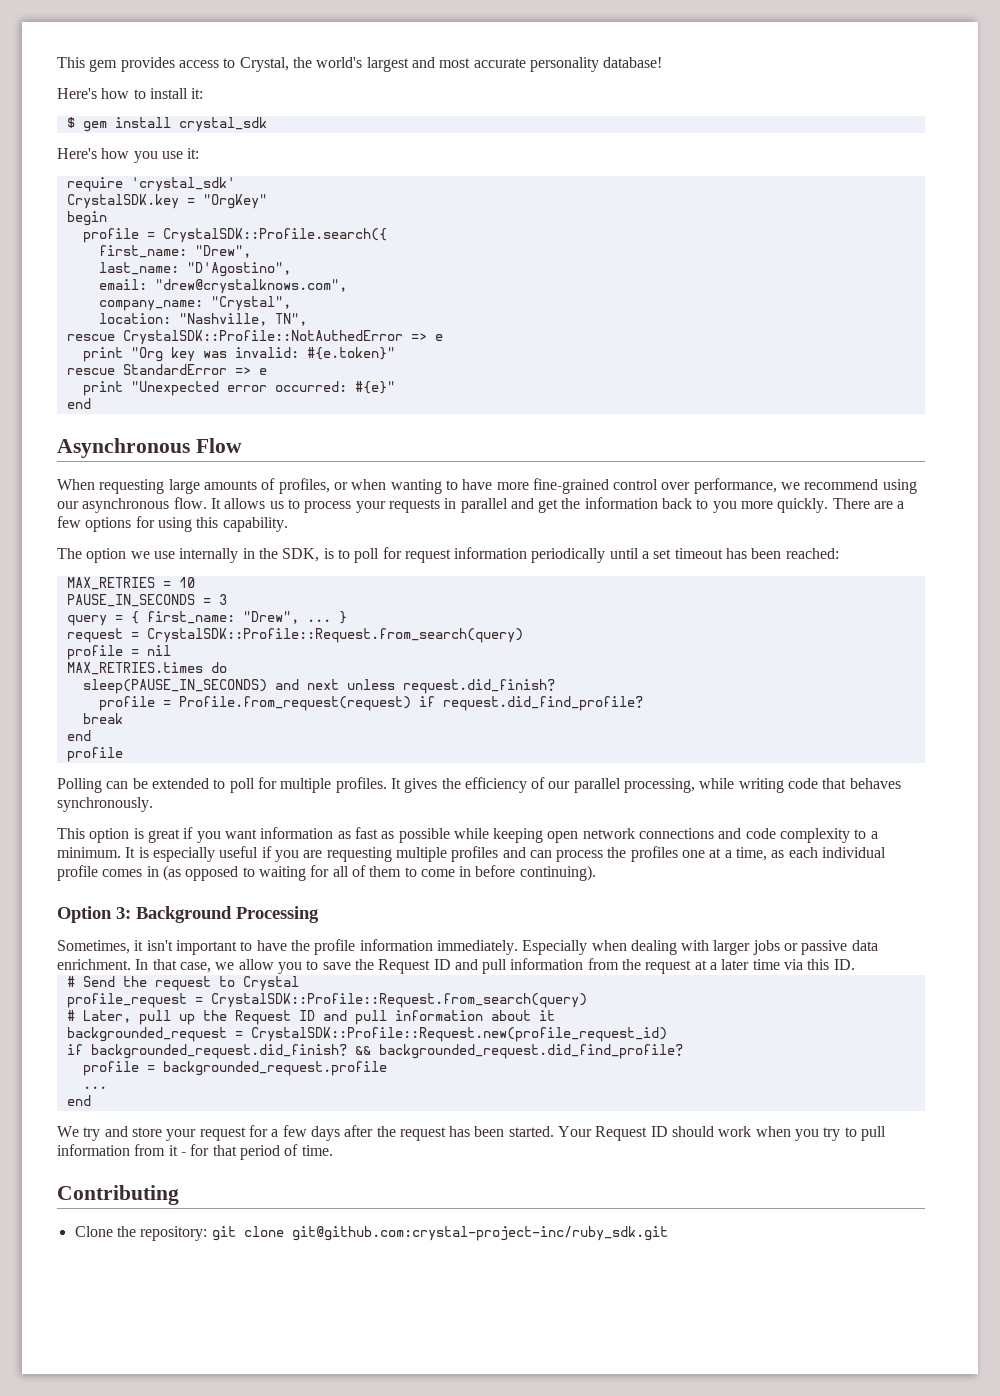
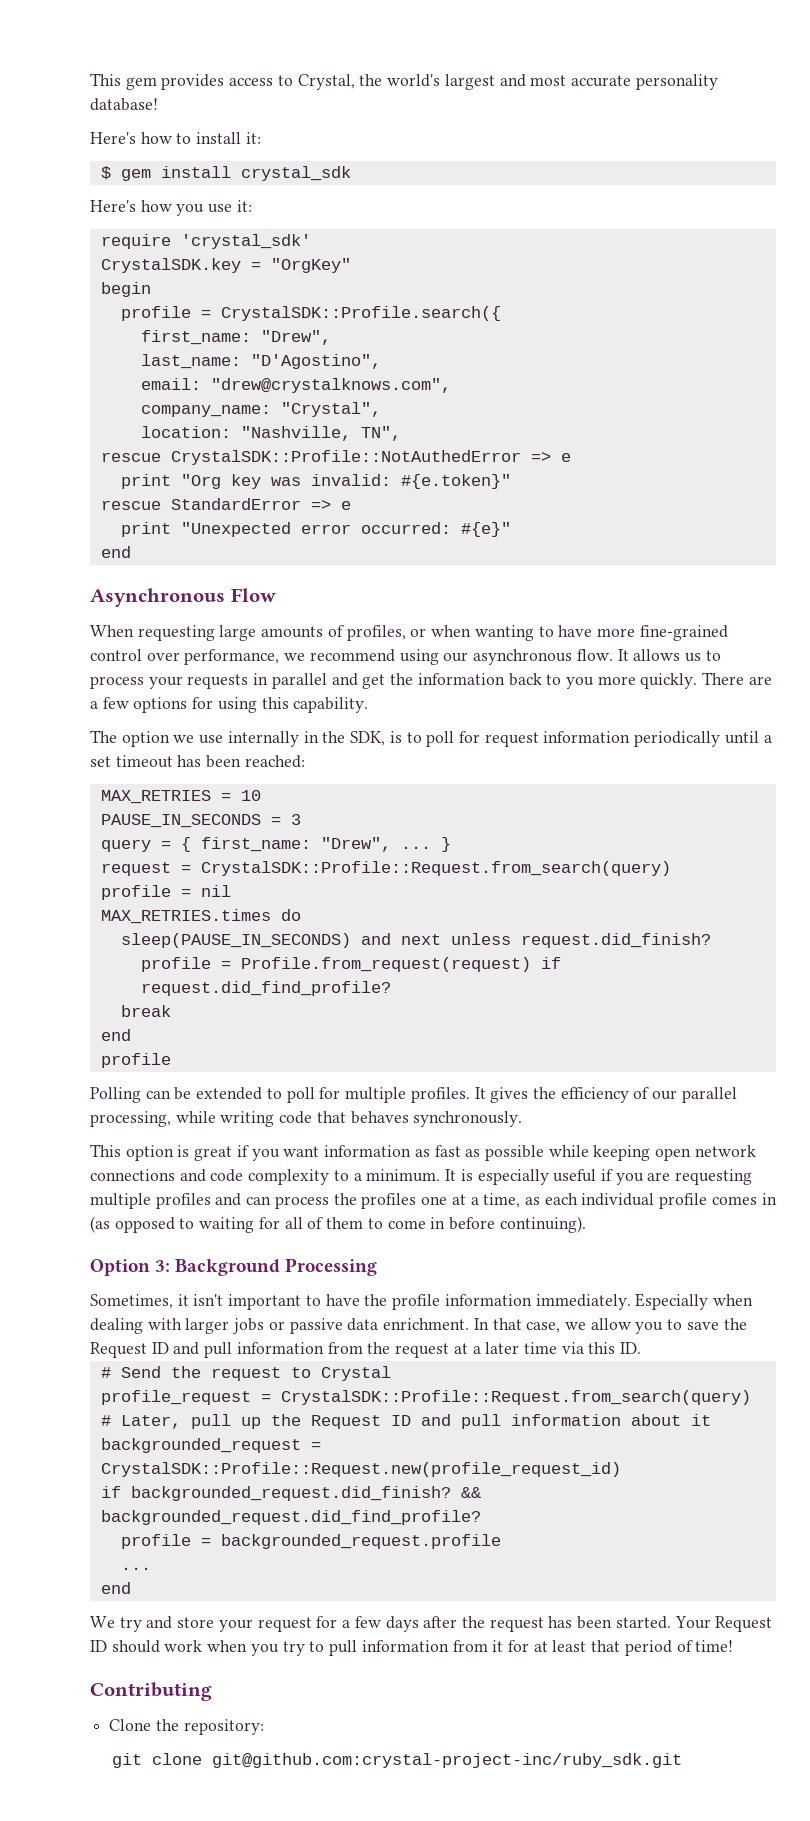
[180,1144,210,1156] - for -> [507,1640,587,1652] for at least
[301,1145,333,1156] time. -> [695,1640,734,1652] time!
(208, 1233) none -> (264, 1727) //

